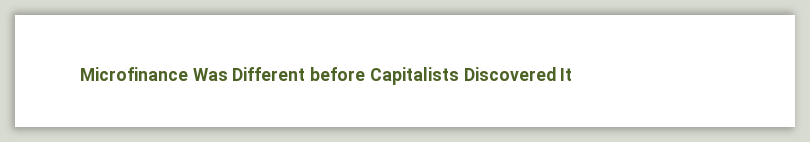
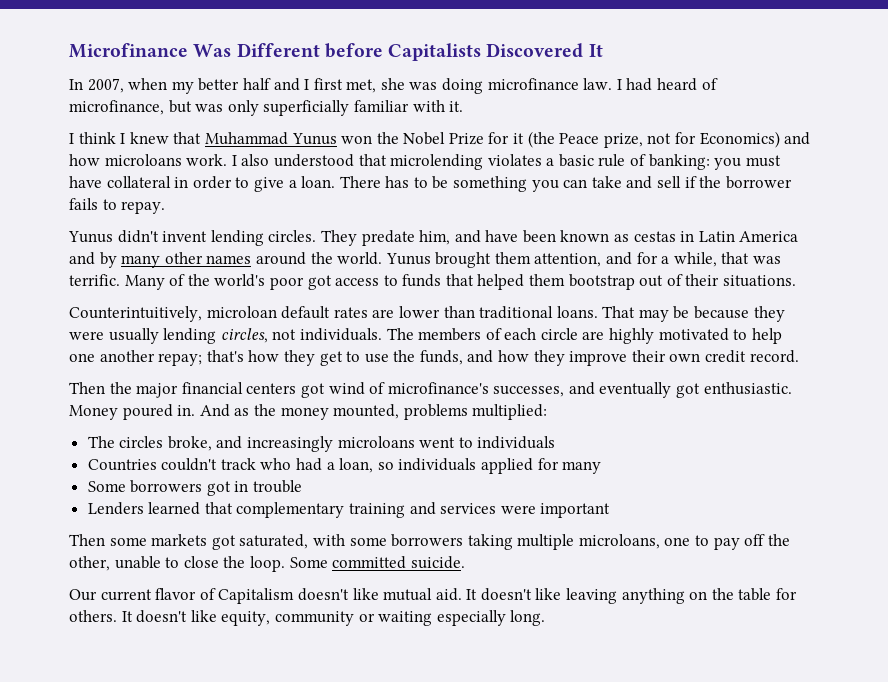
(573, 74) none -> [69,78,718,94] [69,100,464,116] [69,131,811,148] [69,154,781,170] [69,176,792,192] [69,198,166,214] [68,230,799,246] [69,252,782,268] [69,274,797,290] [69,306,785,322] [69,328,782,344] [69,350,799,366] [69,382,792,398] [69,404,548,420] [87,436,556,452] [87,458,602,474] [87,480,303,496] [87,502,611,518] [69,534,790,550] [69,556,465,572] [69,588,798,604] [69,610,546,626] // In 2007, when my better half and I first met, she was doing microfinance law. I had heard of microfinance, but was only superficially familiar with it. // I think I knew that Muhammad Yunus won the Nobel Prize for it (the Peace prize, not for Economics) and how microloans work. I also understood that microlending violates a basic rule of banking: you must have collateral in order to give a loan. There has to be something you can take and sell if the borrower fails to repay. // Yunus didn't invent lending circles. They predate him, and have been known as cestas in Latin America and by many other names around the world. Yunus brought them attention, and for a while, that was terrific. Many of the world's poor got access to funds that helped them bootstrap out of their situations. // Counterintuitively, microloan default rates are lower than traditional loans. That may be because they were usually lending circles, not individuals. The members of each circle are highly motivated to help one another repay; that's how they get to use the funds, and how they improve their own credit record. // Then the major financial centers got wind of microfinance's successes, and eventually got enthusiastic. Money poured in. And as the money mounted, problems multiplied: // The circles broke, and increasingly microloans went to individuals // Countries couldn't track who had a loan, so individuals applied for many // Some borrowers got in trouble // Lenders learned that complementary training and services were important // Then some markets got saturated, with some borrowers taking multiple microloans, one to pay off the other, unable to close the loop. Some committed suicide. // Our current flavor of Capitalism doesn't like mutual aid. It doesn't like leaving anything on the table for others. It doesn't like equity, community or waiting especially long.

